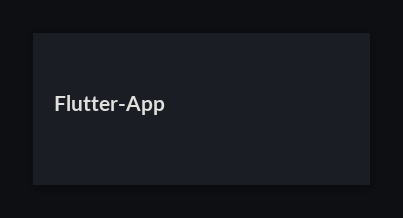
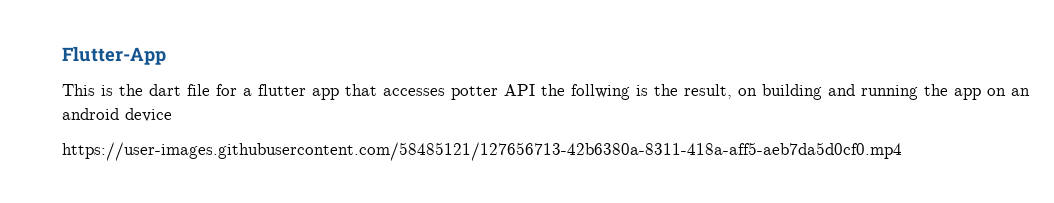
(165, 105) none -> [62,84,1030,100] [62,108,172,122] [62,142,902,161] // This is the dart file for a flutter app that accesses potter API the follwing is the result, on building and running the app on an android device // https://user-images.githubusercontent.com/58485121/127656713-42b6380a-8311-418a-aff5-aeb7da5d0cf0.mp4

